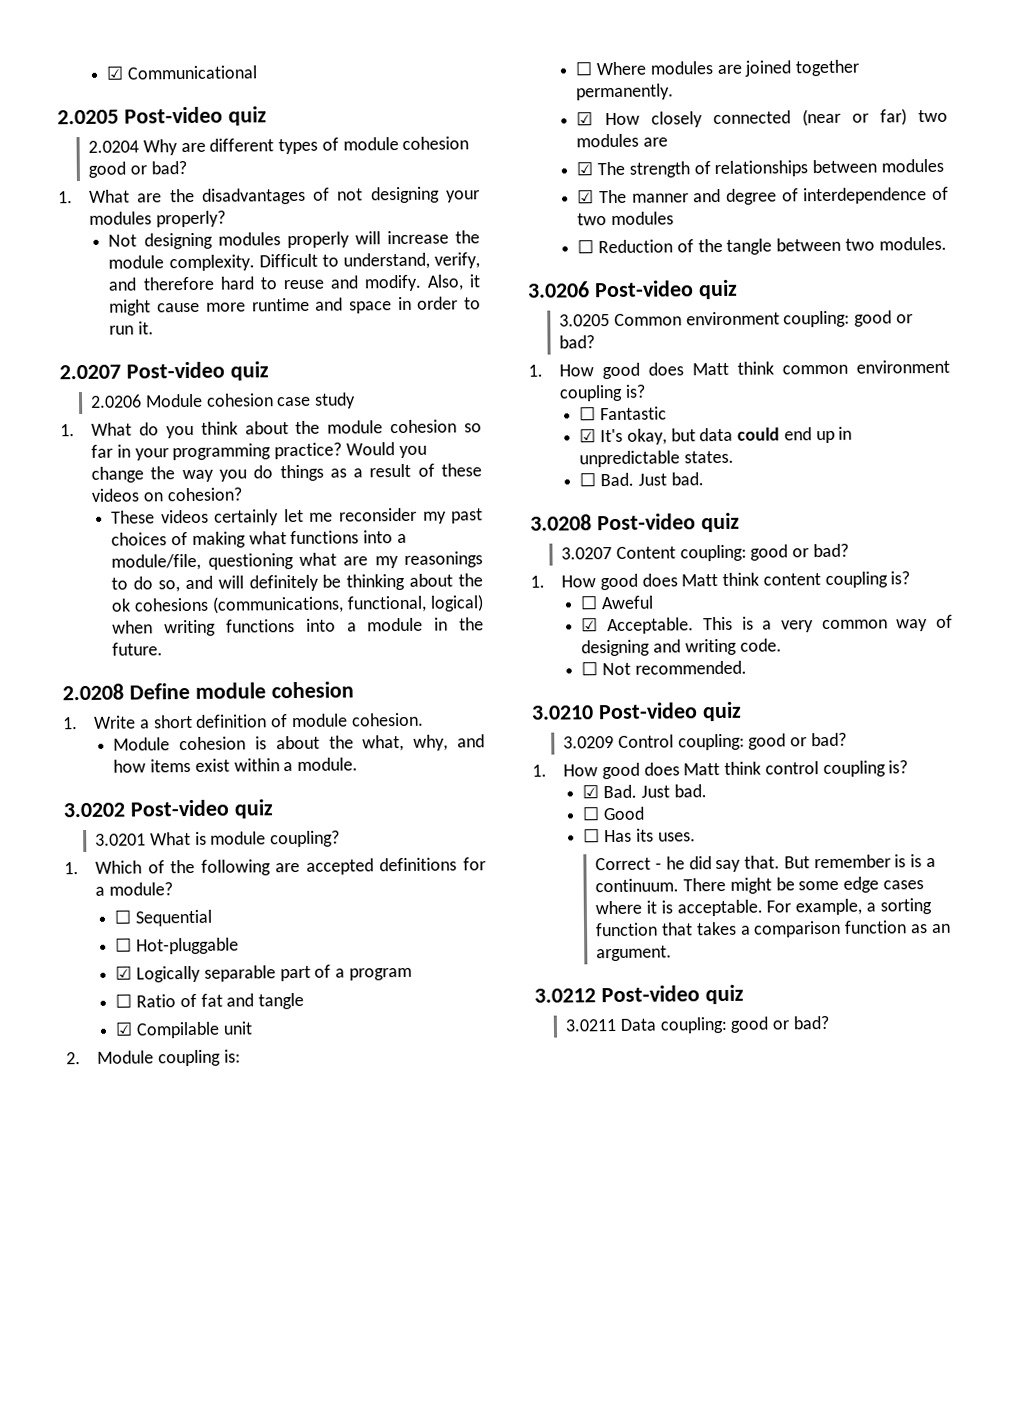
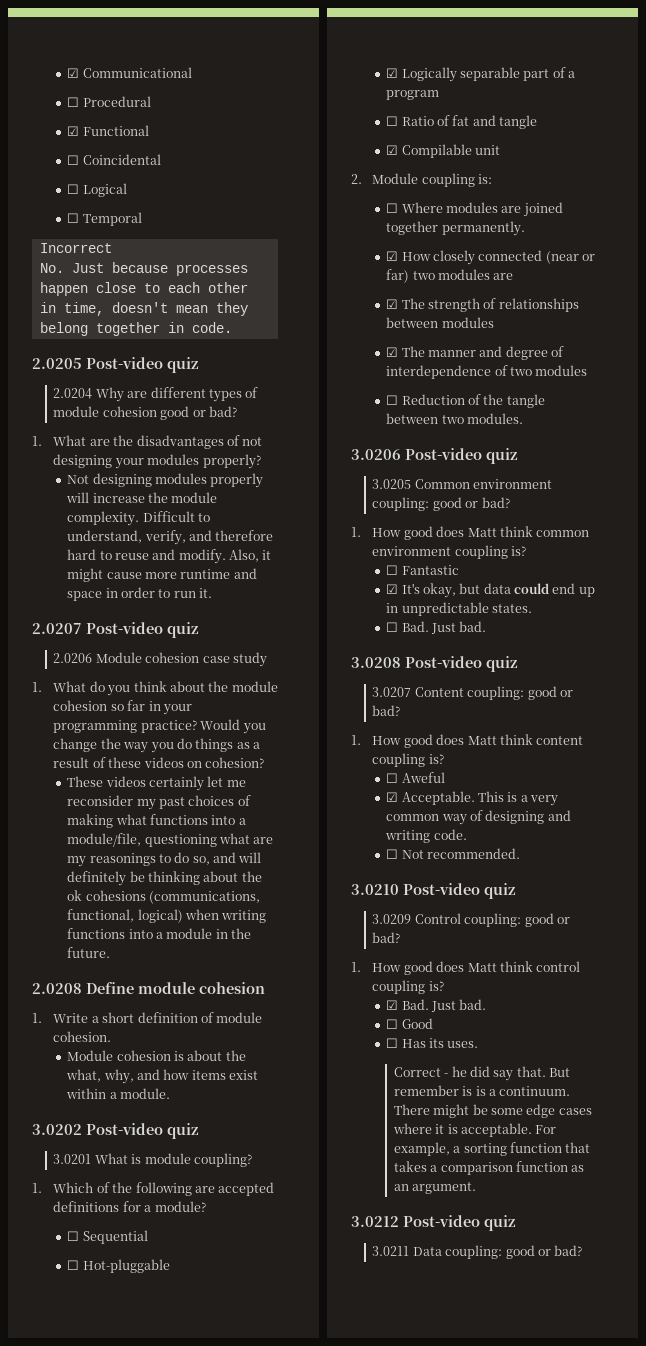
(259, 72) none -> [67,96,151,107] [67,125,149,136] [67,154,161,165] [67,183,127,197] [67,212,142,226] [39,243,112,253] [39,262,248,276] [39,282,248,296] [39,302,248,316] [39,322,232,336] // ☐ Procedural // ☑ Functional // ☐ Coincidental // ☐ Logical // ☐ Temporal // Incorrect // No. Just because processes happen close to each other in time, doesn't mean they belong together in code.

